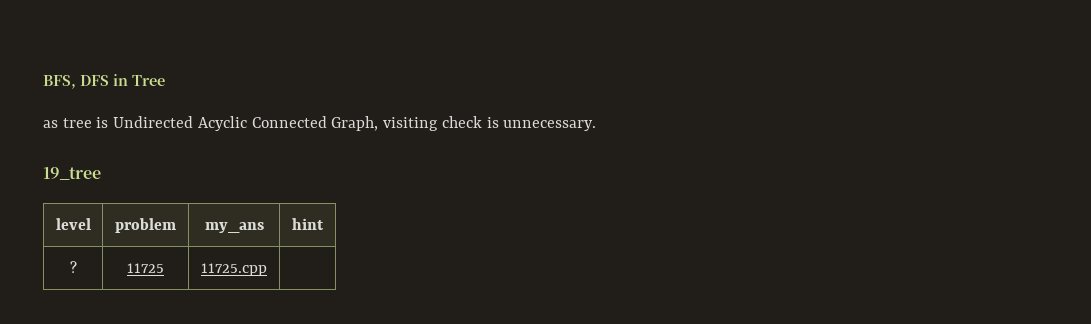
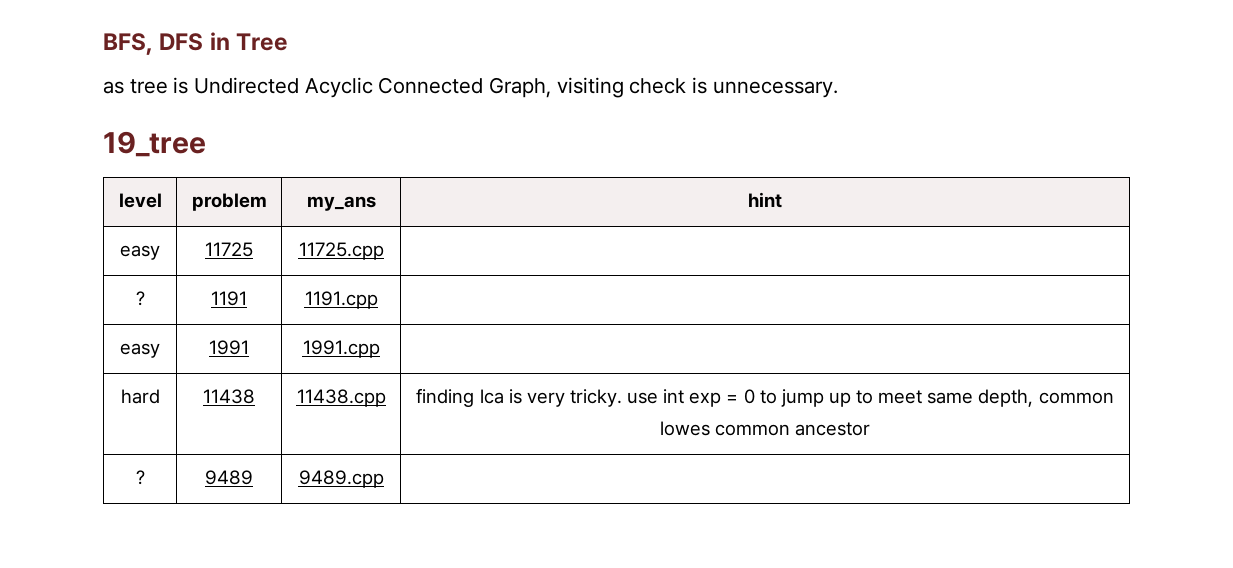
[69,261,77,273] ? -> [120,245,160,260] easy
(267, 269) none -> [135,291,145,306] [211,291,247,306] [304,291,378,309] [120,343,160,358] [209,340,249,355] [302,340,380,358] [120,389,160,404] [203,389,255,404] [296,389,386,407] [416,388,1114,407] [659,421,871,436] [135,470,145,485] [205,470,253,485] [298,470,384,488] // ? | 1191 | 1191.cpp | // easy | 1991 | 1991.cpp | // hard | 11438 | 11438.cpp | finding lca is very tricky. use int exp = 0 to jump up to meet same depth, common lowes common ancestor // ? | 9489 | 9489.cpp |

